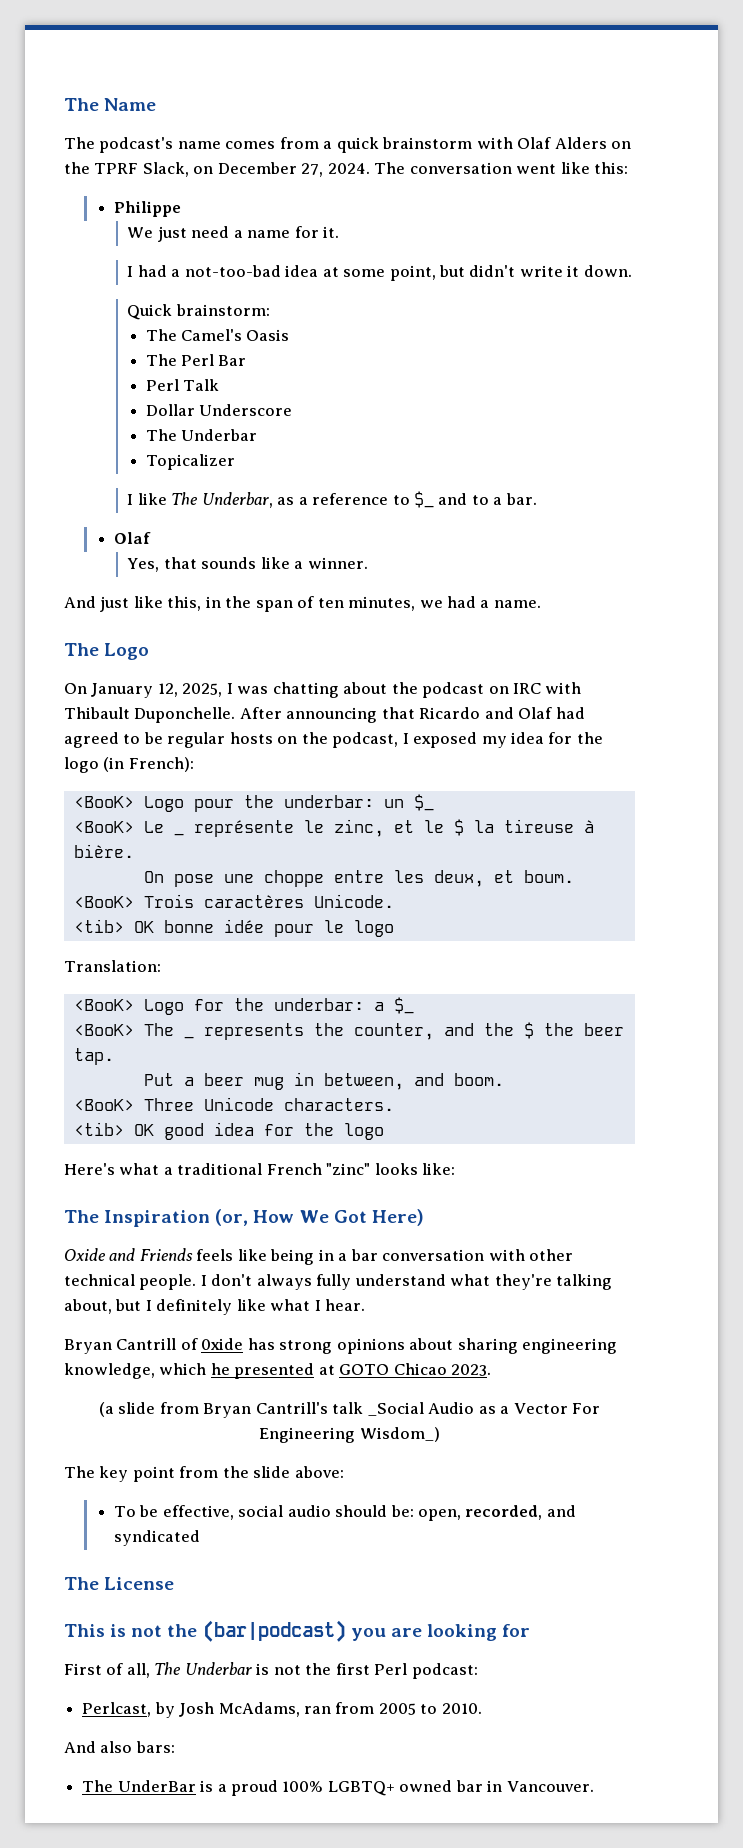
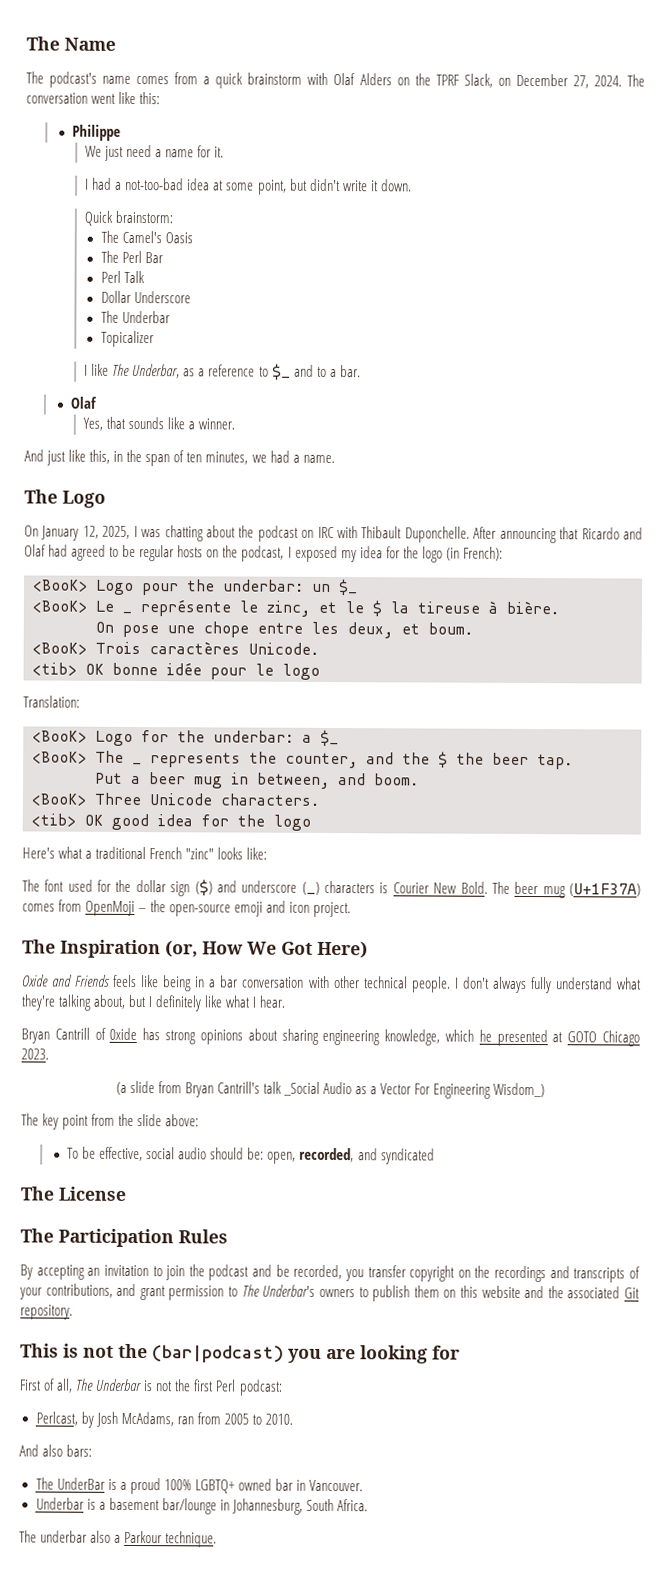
[263,870,324,887] choppe -> [203,621,249,638] chope
(456, 1169) none -> [22,879,641,899] [22,899,352,918] // The font used for the dollar sign ($) and underscore (_) characters is Courier New Bold. The beer mug (U+1F37A) comes from OpenMoji – the open-source emoji and icon project.
[393,1363,447,1375] Chicao -> [602,1030,640,1047] Chicago
(175, 1583) none -> [20,1228,228,1248] [20,1264,641,1283] [19,1283,640,1302] [20,1304,73,1320] // The Participation Rules // By accepting an invitation to join the podcast and be recorded, you transfer copyright on the recordings and transcripts of your contributions, and grant permission to The Underbar's owners to publish them on this website and the associated Git repository.
(594, 1786) none -> [35,1497,368,1515] [19,1530,218,1548] // Underbar is a basement bar/lounge in Johannesburg, South Africa. // The underbar also a Parkour technique.

